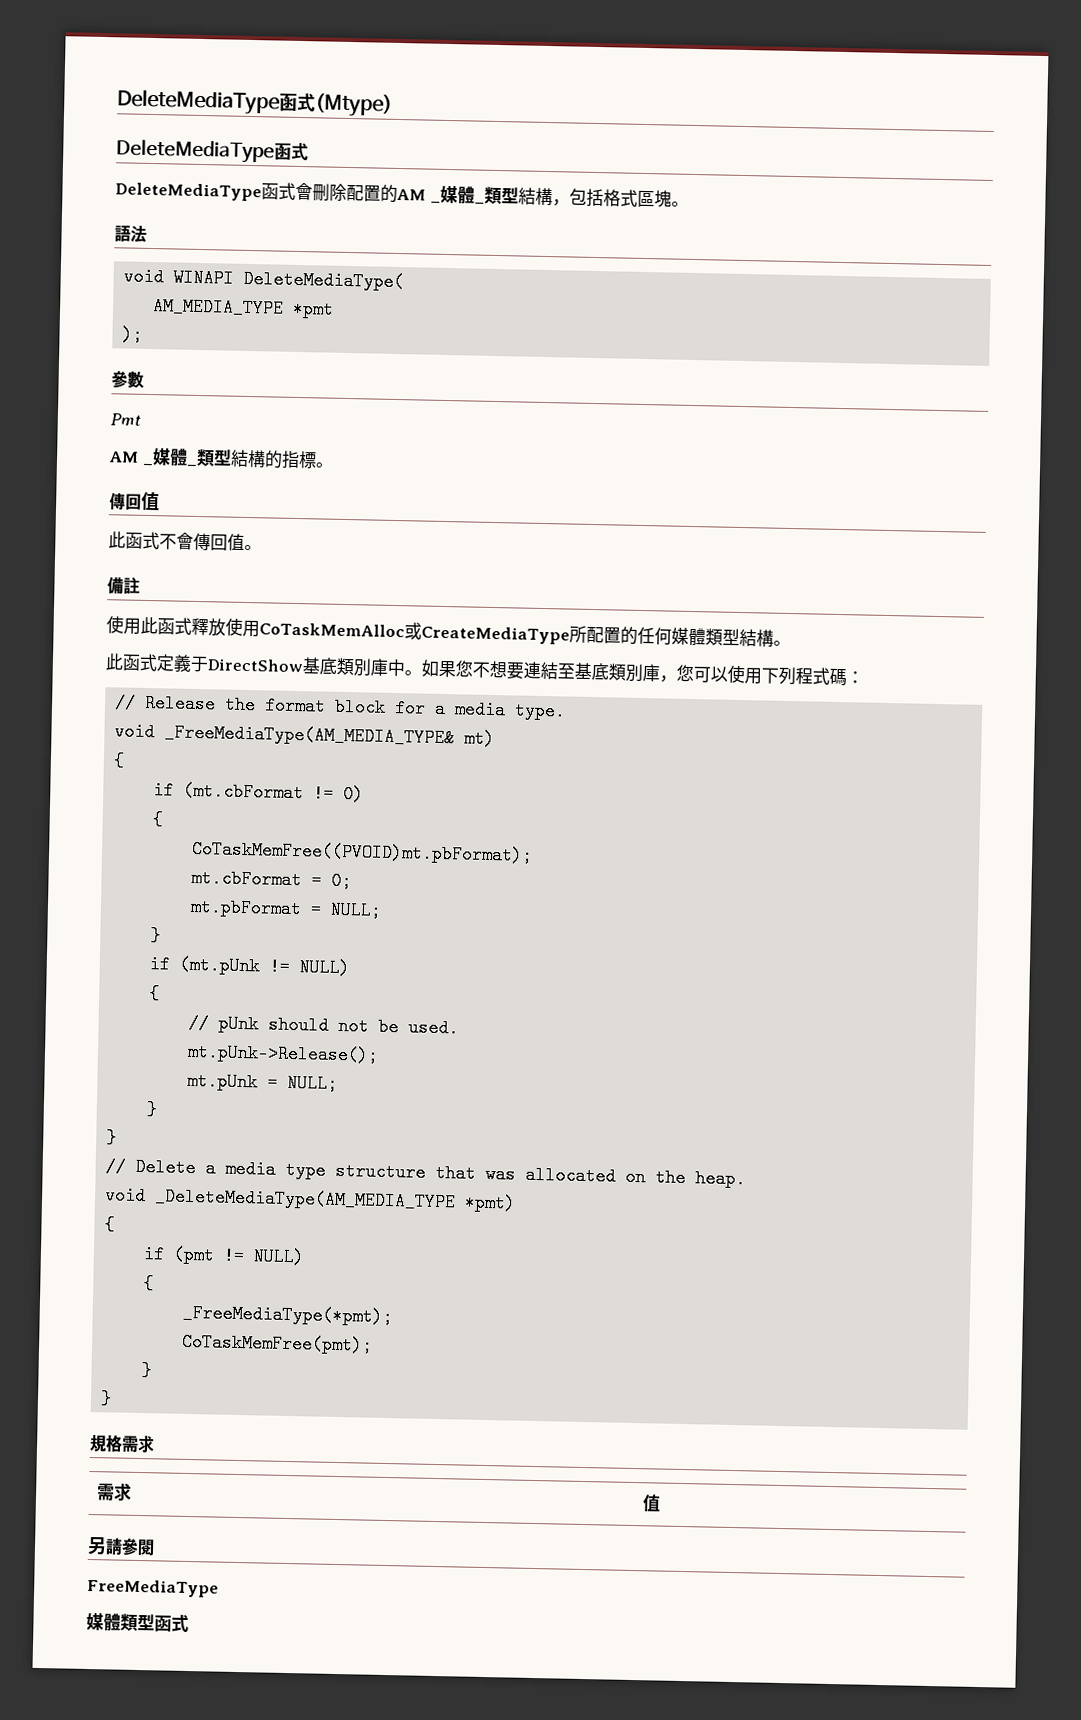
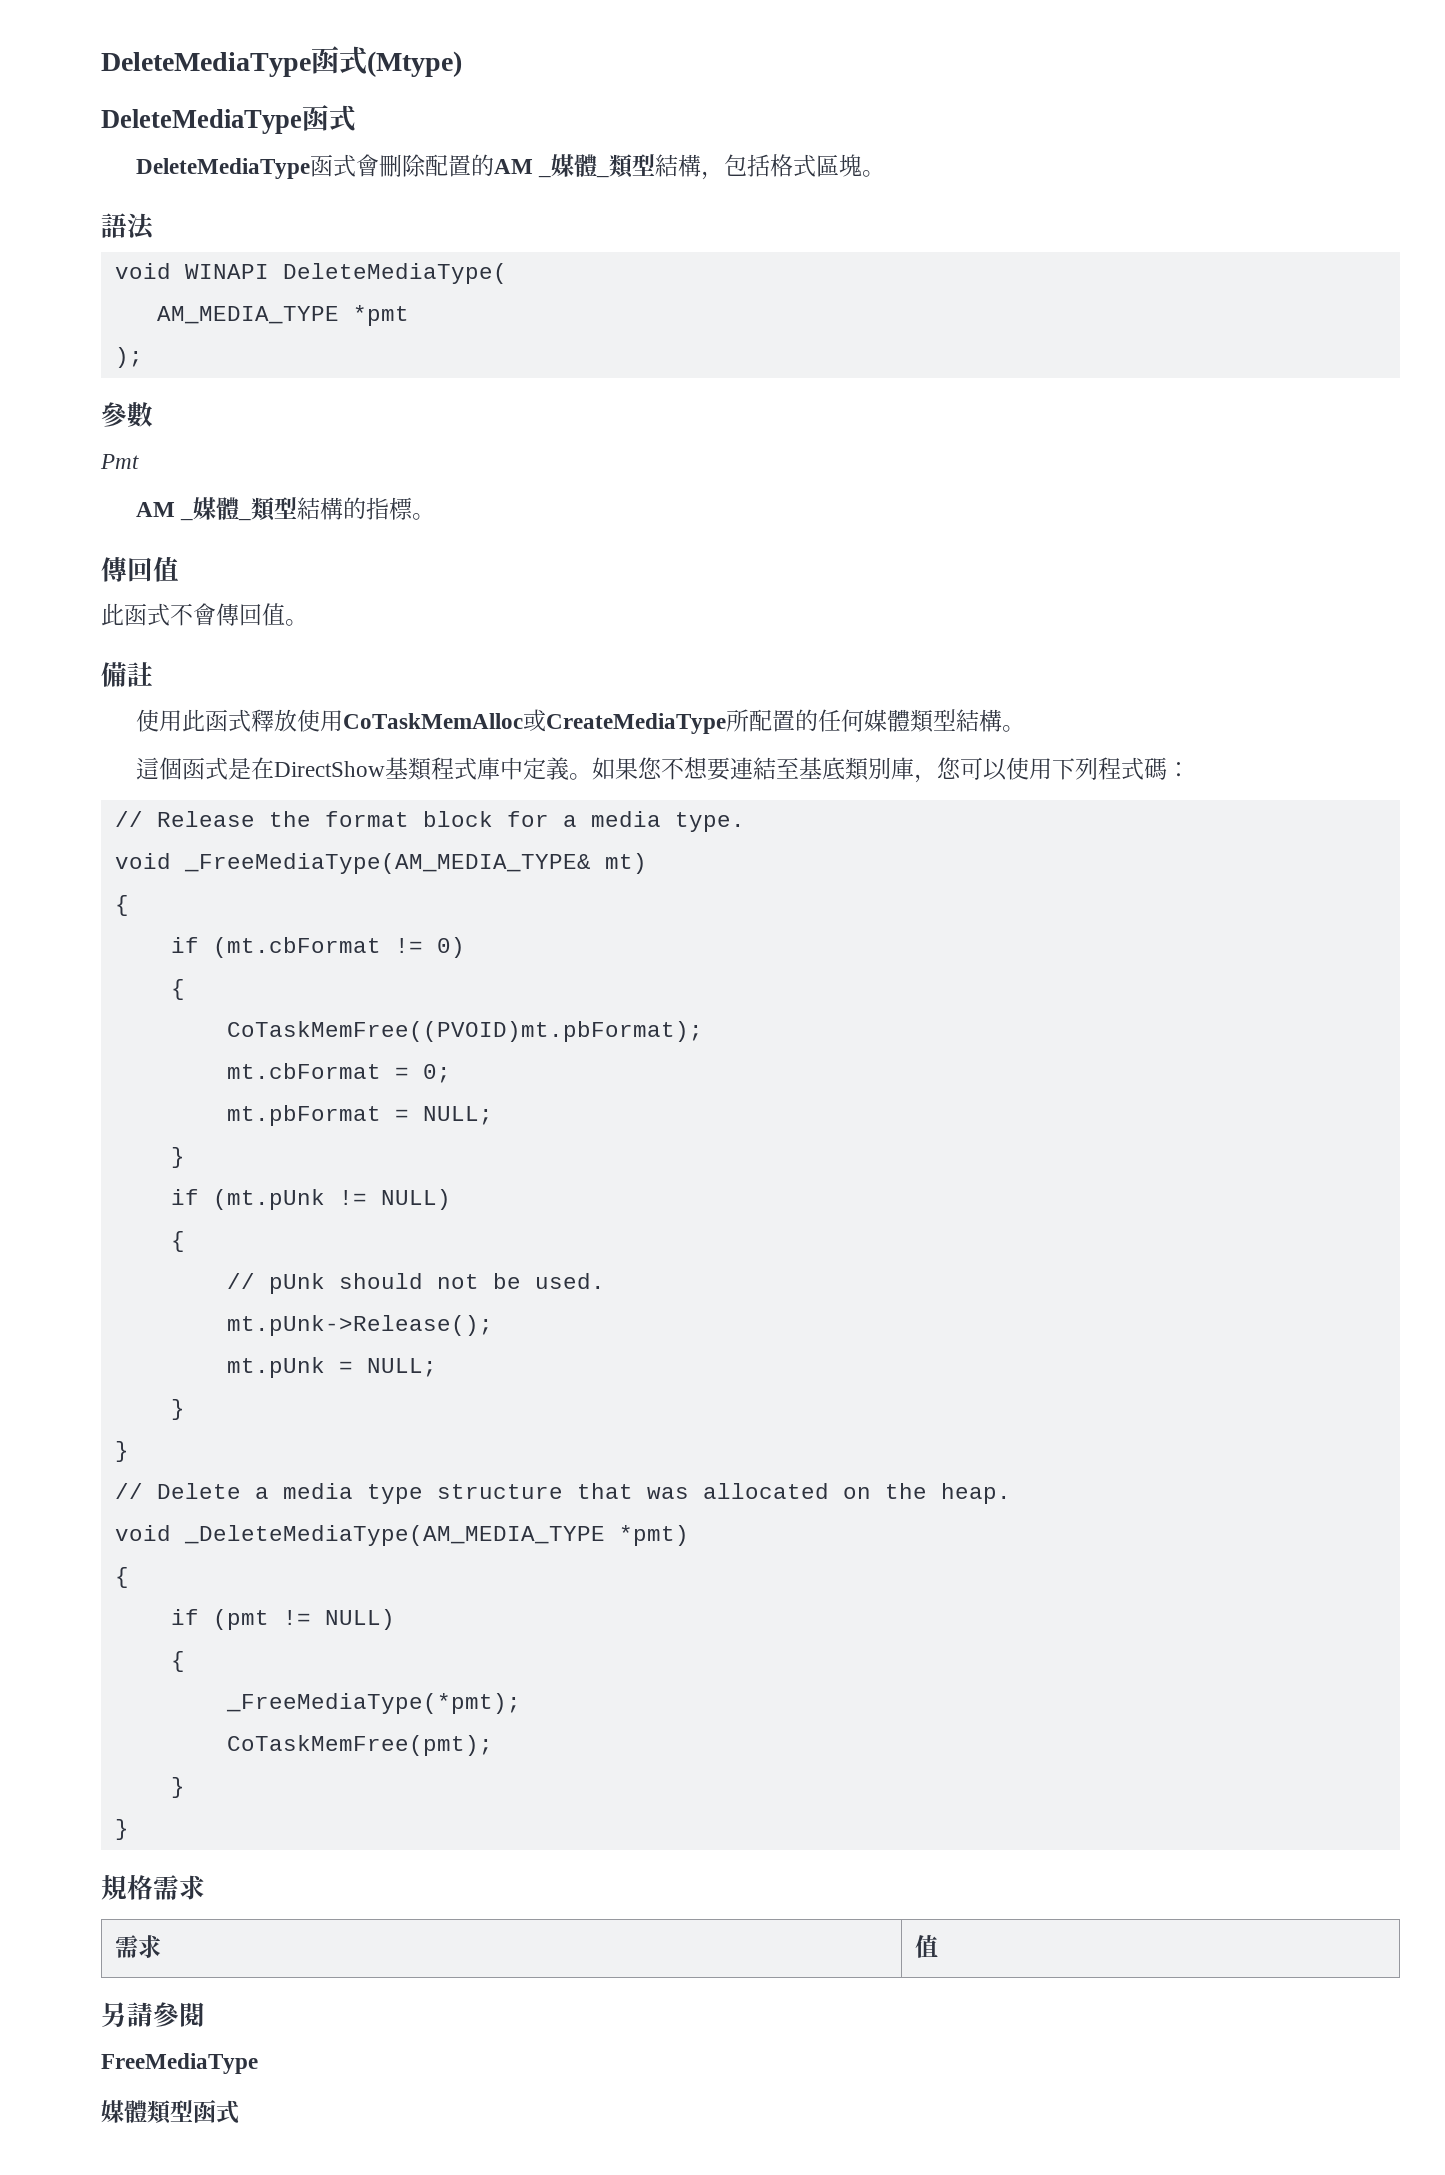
[105,653,406,677] 此函式定義于DirectShow基底類別庫中 -> [135,757,569,781] 這個函式是在DirectShow基類程式庫中定義

